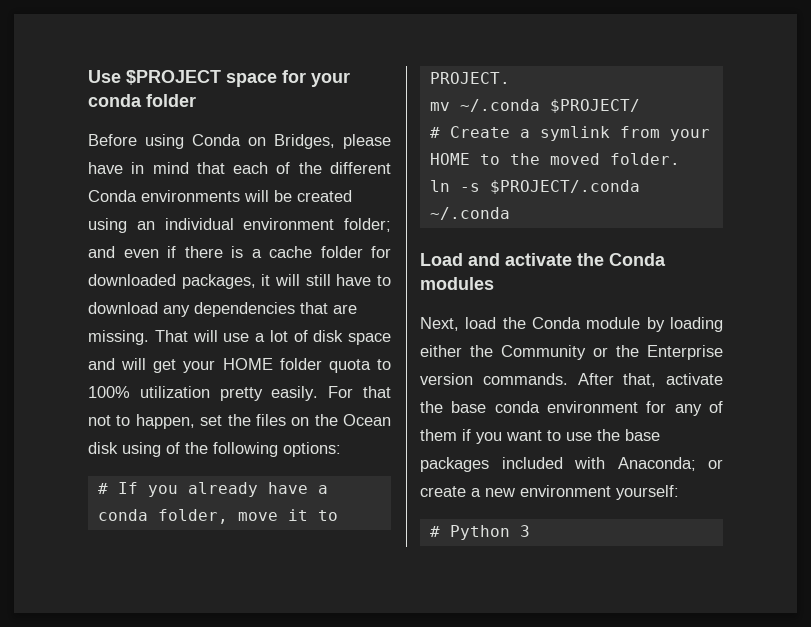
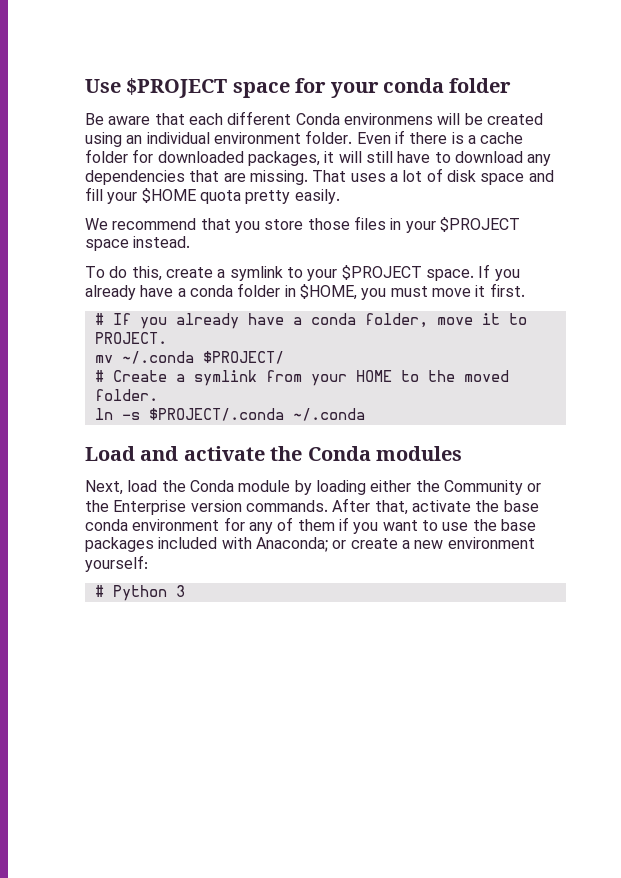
[88,134,391,149] [88,162,322,174] Before using Conda on Bridges, please have in mind that each of the -> [85,113,223,125] Be aware that each
[141,190,240,202] environments -> [343,113,433,125] environmens
[344,218,391,232] [88,246,159,258] folder; and even -> [305,130,391,144] folder. Even
[192,330,250,342] will use -> [350,173,386,182] uses
[121,358,391,373] [88,386,392,401] [88,414,391,429] [88,442,341,457] will get your HOME folder quota to 100% utilization pretty easily. For that not to happen, set the files on the Ocean disk using of the following options: -> [85,187,340,204] [85,216,520,233] [85,236,191,251] [85,264,520,281] [85,283,525,300] fill your $HOME quota pretty easily. // We recommend that you store those files in your $PROJECT space instead. // To do this, create a symlink to your $PROJECT space. If you already have a conda folder in $HOME, you must move it first.

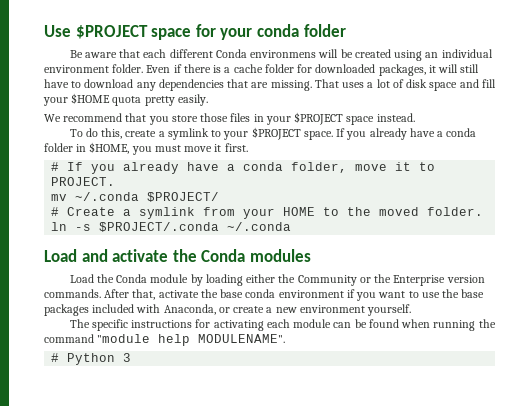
[85,480,158,495] Next, load -> [69,274,94,283] Load
[223,517,335,534] for any of them -> (344, 294) none
[255,537,328,552] Anaconda; -> [163,304,216,315] Anaconda,
[85,555,148,572] yourself: -> [367,304,412,316] [69,319,496,331] [44,334,286,346] yourself. // The specific instructions for activating each module can be found when running the command "module help MODULENAME".

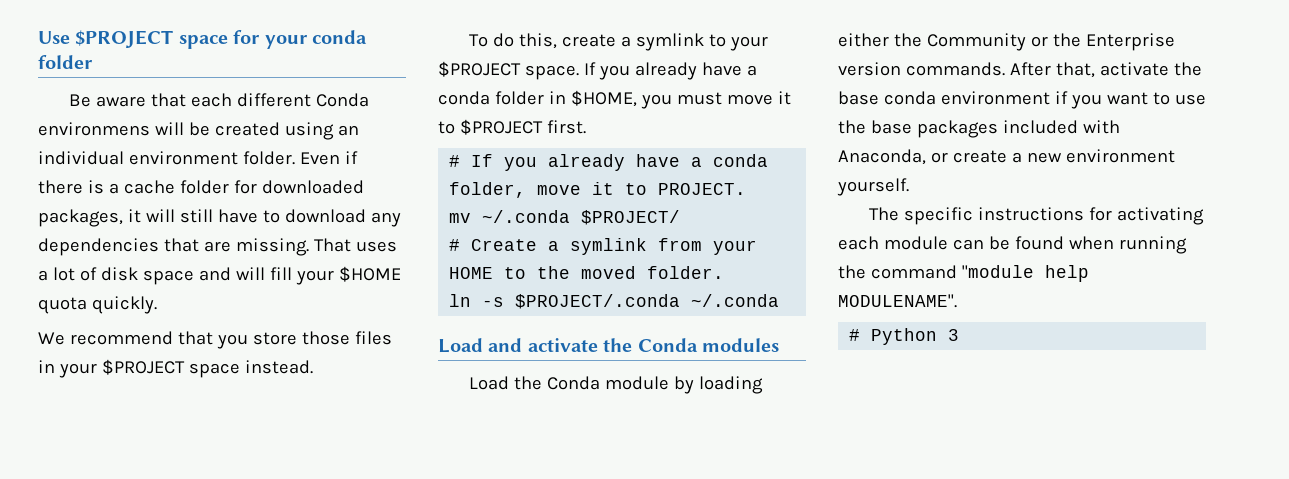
(479, 83) none -> [235,267,265,280] will
[144,94,208,106] pretty easily. -> [91,296,157,314] quickly.
(222, 148) none -> [438,119,543,135] to $PROJECT

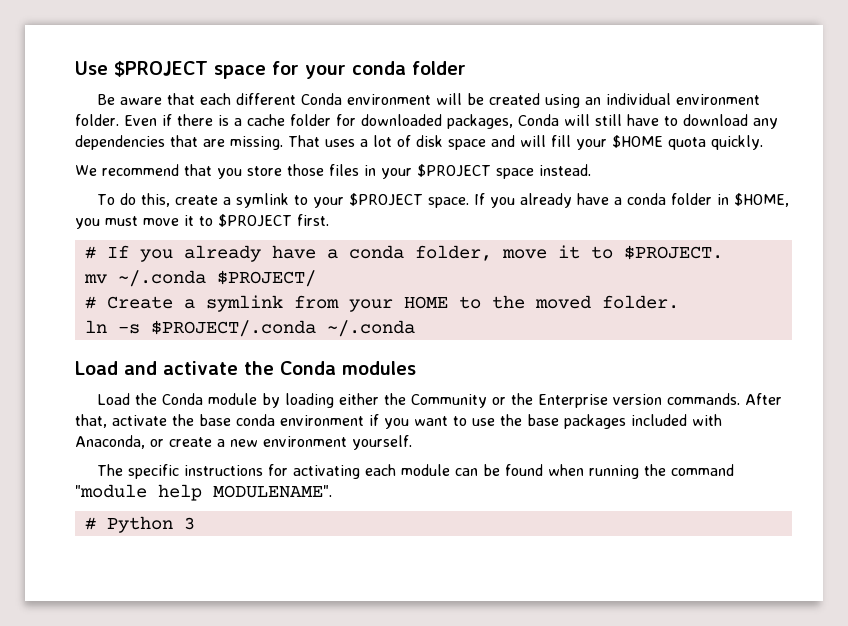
[38,122,150,136] environmens -> [347,94,432,105] environment
[127,209,141,223] it -> [518,114,559,126] Conda
[658,183,747,195] PROJECT. -> [623,245,723,260] $PROJECT.

